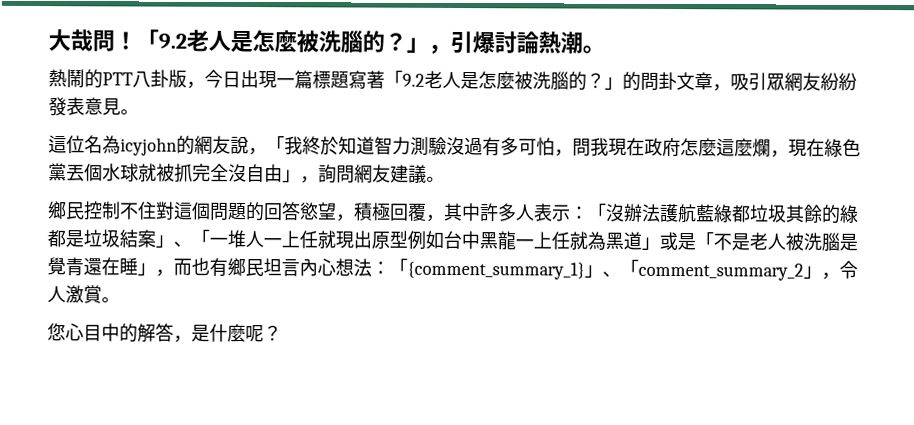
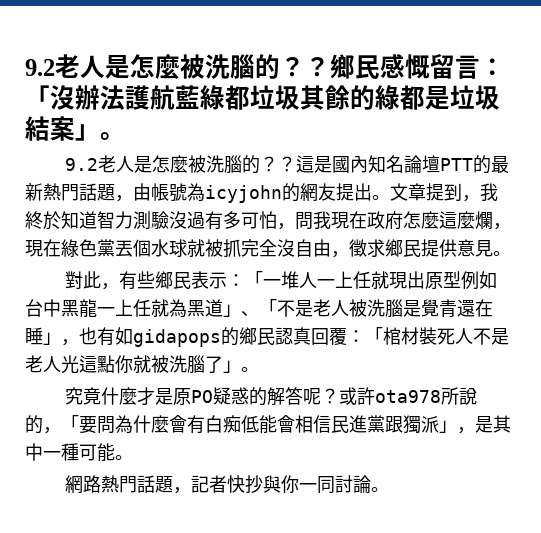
[48,29,605,54] [48,69,857,92] [48,97,139,117] [48,135,285,156] 大哉問！「9.2老人是怎麼被洗腦的？」，引爆討論熱潮。 // 熱鬧的PTT八卦版，今日出現一篇標題寫著「9.2老人是怎麼被洗腦的？」的問卦文章，吸引眾網友紛紛發表意見。 // 這位名為icyjohn的網友說，「 -> [25,54,505,79] [25,85,500,110] [25,116,125,141] [64,155,509,174] [25,183,480,203] 9.2老人是怎麼被洗腦的？？鄉民感慨留言：「沒辦法護航藍綠都垃圾其餘的綠都是垃圾結案」。 // 9.2老人是怎麼被洗腦的？？這是國內知名論壇PTT的最新熱門話題，由帳號為icyjohn的網友提出。文章提到，
[282,164,445,184] [47,201,859,224] [47,229,192,248] 」，詢問網友建議。 // 鄉民控制不住對這個問題的回答慾望，積極回覆，其中許多人表示：「沒辦法護航藍綠都垃圾其餘的綠都是垃圾結案」、 -> [331,239,511,258] [64,271,245,290] ，徵求鄉民提供意見。 // 對此，有些鄉民表示：
[659,231,696,251] 或是 -> [241,311,259,317] 、
[173,257,858,281] [47,285,120,304] [47,323,282,343] 而也有鄉民坦言內心想法：「{comment_summary_1}」、「comment_summary_2」，令人激賞。 // 您心目中的解答，是什麼呢？ -> [79,327,509,347] [25,355,259,374] [64,387,477,406] [25,415,511,434] [25,443,133,462] [64,475,389,494] 也有如gidapops的鄉民認真回覆：「棺材裝死人不是老人光這點你就被洗腦了」。 // 究竟什麼才是原PO疑惑的解答呢？或許ota978所說的，「要問為什麼會有白痴低能會相信民進黨跟獨派」，是其中一種可能。 // 網路熱門話題，記者快抄與你一同討論。

